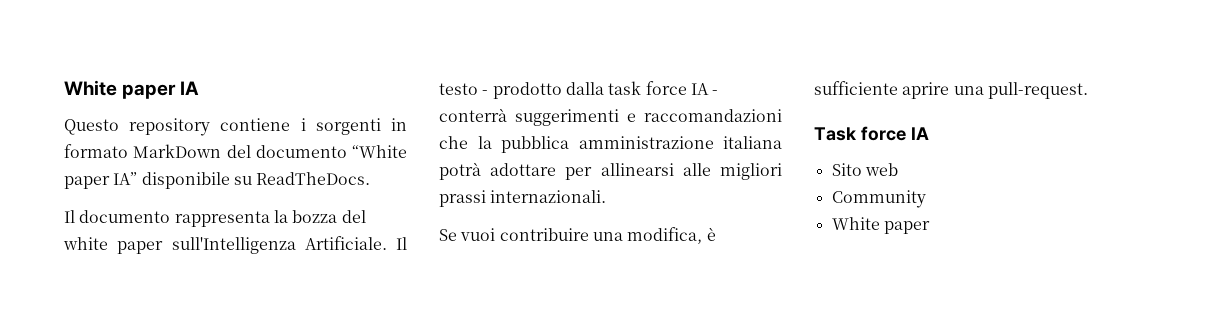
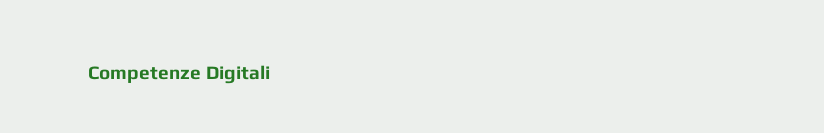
[64,80,200,99] [64,118,408,136] [64,144,407,158] [64,172,371,189] [64,210,366,227] [63,236,407,254] [439,81,719,99] [439,108,782,126] [439,136,782,153] [439,162,782,180] [439,190,607,207] [439,227,716,244] [814,81,1088,99] [814,126,929,141] [831,163,898,176] [831,190,926,208] [831,217,930,234] White paper IA // Questo repository contiene i sorgenti in formato MarkDown del documento “White paper IA” disponibile su ReadTheDocs. // Il documento rappresenta la bozza del white paper sull'Intelligenza Artificiale. Il testo - prodotto dalla task force IA - conterrà suggerimenti e raccomandazioni che la pubblica amministrazione italiana potrà adottare per allinearsi alle migliori prassi internazionali. // Se vuoi contribuire una modifica, è sufficiente aprire una pull-request. // Task force IA // Sito web // Community // White paper -> [88,65,271,84] Competenze Digitali

